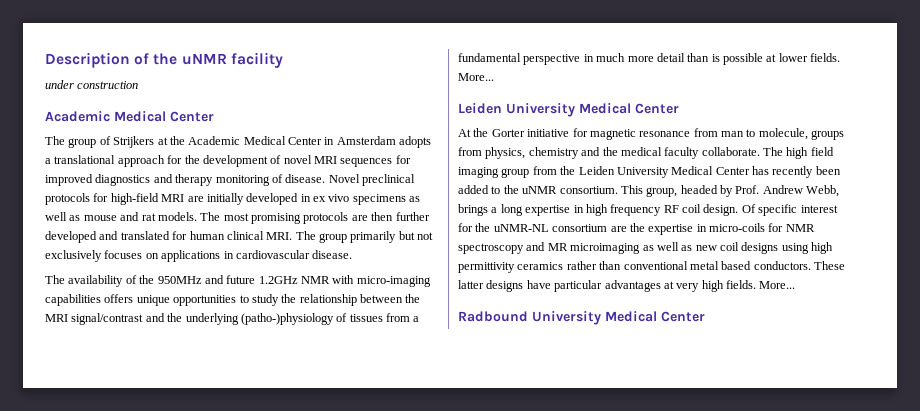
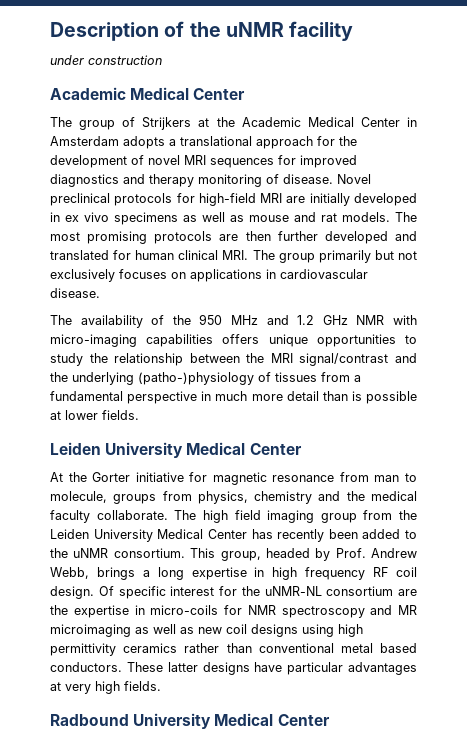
[157,275,298,284] 950MHz and future 1.2GHz -> [199,314,348,325] 950 MHz and 1.2 GHz
[458,73,494,81] More... -> (139, 415) none
[759,281,796,289] More... -> (161, 686) none

